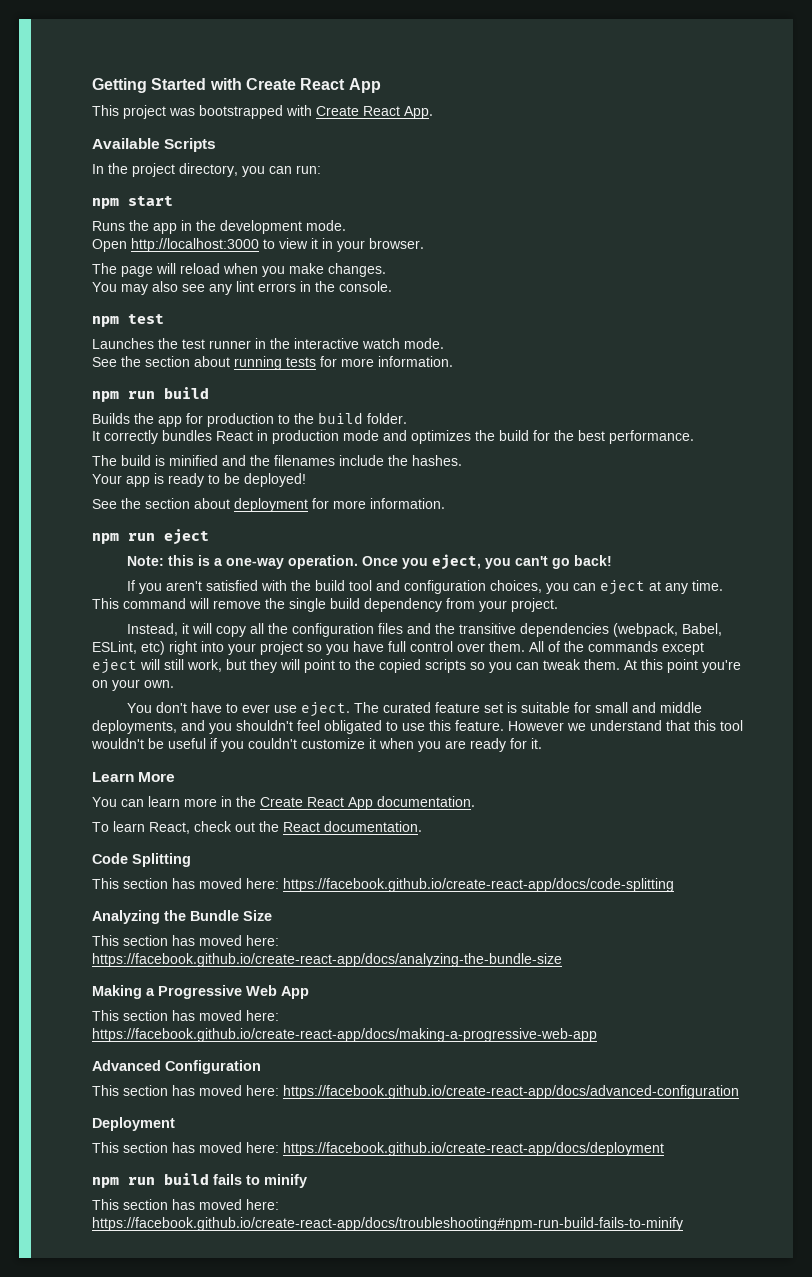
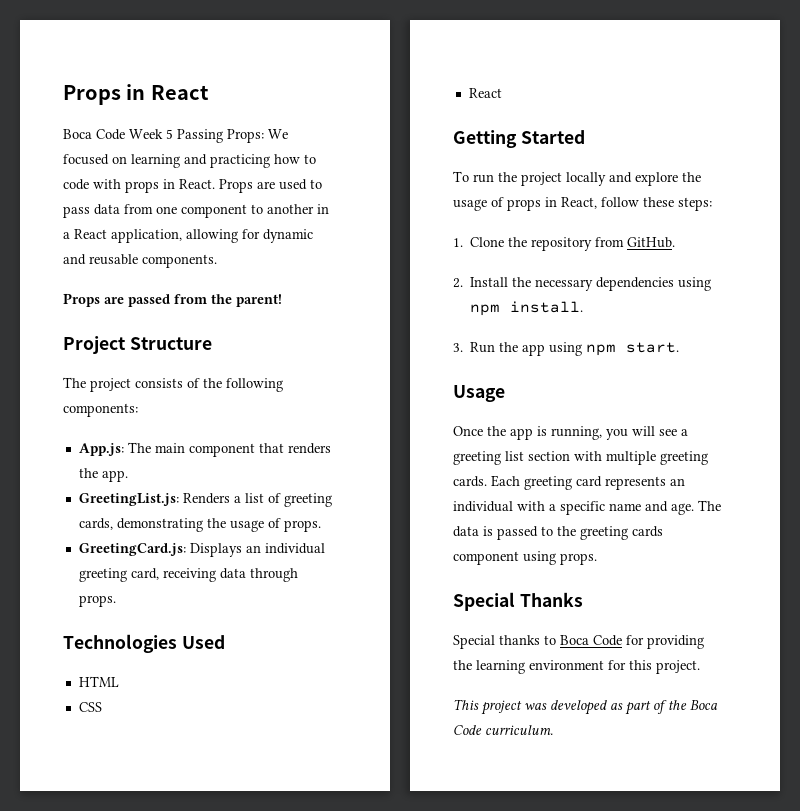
[92,78,381,93] [92,105,433,119] [92,138,217,152] [92,163,321,177] [92,196,173,209] [92,220,346,234] [92,238,424,252] [92,263,386,277] [92,281,392,295] [92,314,164,327] [92,338,444,349] [92,356,453,370] [92,387,209,402] [92,412,407,427] [92,430,694,444] [92,455,462,466] [92,473,306,487] [92,498,445,512] [92,529,209,545] [127,554,613,570] [127,580,724,595] [92,598,558,612] [127,623,723,637] [92,641,704,655] [92,659,741,674] [92,679,174,691] [127,702,703,717] [92,720,743,734] [91,738,542,752] [92,772,176,782] [92,796,475,810] [92,821,422,834] [92,853,191,867] [92,878,674,892] [92,910,272,924] [92,935,279,946] [92,953,562,967] [92,985,309,999] [92,1010,279,1021] [92,1028,597,1042] [92,1060,261,1074] [92,1085,739,1099] [92,1117,175,1131] [92,1142,664,1156] [92,1173,307,1188] [92,1199,279,1210] [92,1217,683,1231] Getting Started with Create React App // This project was bootstrapped with Create React App. // Available Scripts // In the project directory, you can run: // npm start // Runs the app in the development mode. // Open http://localhost:3000 to view it in your browser. // The page will reload when you make changes. // You may also see any lint errors in the console. // npm test // Launches the test runner in the interactive watch mode. // See the section about running tests for more information. // npm run build // Builds the app for production to the build folder. // It correctly bundles React in production mode and optimizes the build for the best performance. // The build is minified and the filenames include the hashes. // Your app is ready to be deployed! // See the section about deployment for more information. // npm run eject // Note: this is a one-way operation. Once you eject, you can't go back! // If you aren't satisfied with the build tool and configuration choices, you can eject at any time. This command will remove the single build dependency from your project. // Instead, it will copy all the configuration files and the transitive dependencies (webpack, Babel, ESLint, etc) right into your project so you have full control over them. All of the commands except eject will still work, but they will point to the copied scripts so you can tweak them. At this point you're on your own. // You don't have to ever use eject. The curated feature set is suitable for small and middle deployments, and you shouldn't feel obligated to use this feature. However we understand that this tool wouldn't be useful if you couldn't customize it when you are ready for it. // Learn More // You can learn more in the Create React App documentation. // To learn React, check out the React documentation. // Code Splitting // This section has moved here: https://facebook.github.io/create-react-app/docs/code-splitting // Analyzing the Bundle Size // This section has moved here: https://facebook.github.io/create-react-app/docs/analyzing-the-bundle-size // Making a Progressive Web App // This section has moved here: https://facebook.github.io/create-react-app/docs/making-a-progressive-web-app // Advanced Configuration // This section has moved here: https://facebook.github.io/create-react-app/docs/advanced-configuration // Deployment // This section has moved here: https://facebook.github.io/create-react-app/docs/deployment // npm run build fails to minify // This section has moved here: https://facebook.github.io/create-react-app/docs/troubleshooting#npm-run-build-fails-to-minify -> [63,84,209,105] [63,129,288,143] [63,154,316,168] [63,179,322,193] [63,204,329,218] [63,229,313,243] [63,254,217,268] [63,293,282,307] [63,336,212,354] [63,377,283,392] [63,403,138,417] [78,442,331,457] [78,468,128,482] [78,493,332,507] [78,518,321,532] [78,543,325,557] [78,568,298,582] [78,595,116,607] [63,634,225,653] [78,676,119,687] [78,702,102,712] [468,88,502,98] [453,130,585,148] [453,171,701,186] [453,197,712,211] [453,237,676,251] [453,277,712,291] [470,301,584,316] [453,342,680,356] [453,385,505,402] [453,426,688,440] [453,451,708,465] [453,475,685,490] [453,500,721,515] [453,526,663,540] [453,551,597,565] [453,592,583,611] [453,635,704,649] [453,660,700,674] [453,699,718,715] [453,725,553,735] Props in React // Boca Code Week 5 Passing Props: We focused on learning and practicing how to code with props in React. Props are used to pass data from one component to another in a React application, allowing for dynamic and reusable components. // Props are passed from the parent! // Project Structure // The project consists of the following components: // App.js: The main component that renders the app. // GreetingList.js: Renders a list of greeting cards, demonstrating the usage of props. // GreetingCard.js: Displays an individual greeting card, receiving data through props. // Technologies Used // HTML // CSS // React // Getting Started // To run the project locally and explore the usage of props in React, follow these steps: // 1. Clone the repository from GitHub. // 2. Install the necessary dependencies using npm install. // 3. Run the app using npm start. // Usage // Once the app is running, you will see a greeting list section with multiple greeting cards. Each greeting card represents an individual with a specific name and age. The data is passed to the greeting cards component using props. // Special Thanks // Special thanks to Boca Code for providing the learning environment for this project. // This project was developed as part of the Boca Code curriculum.

